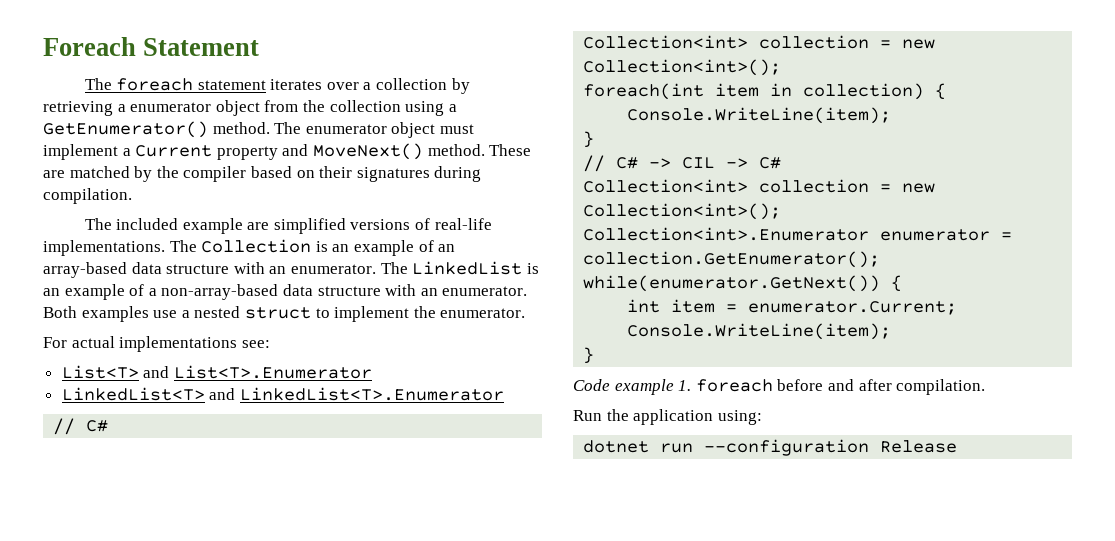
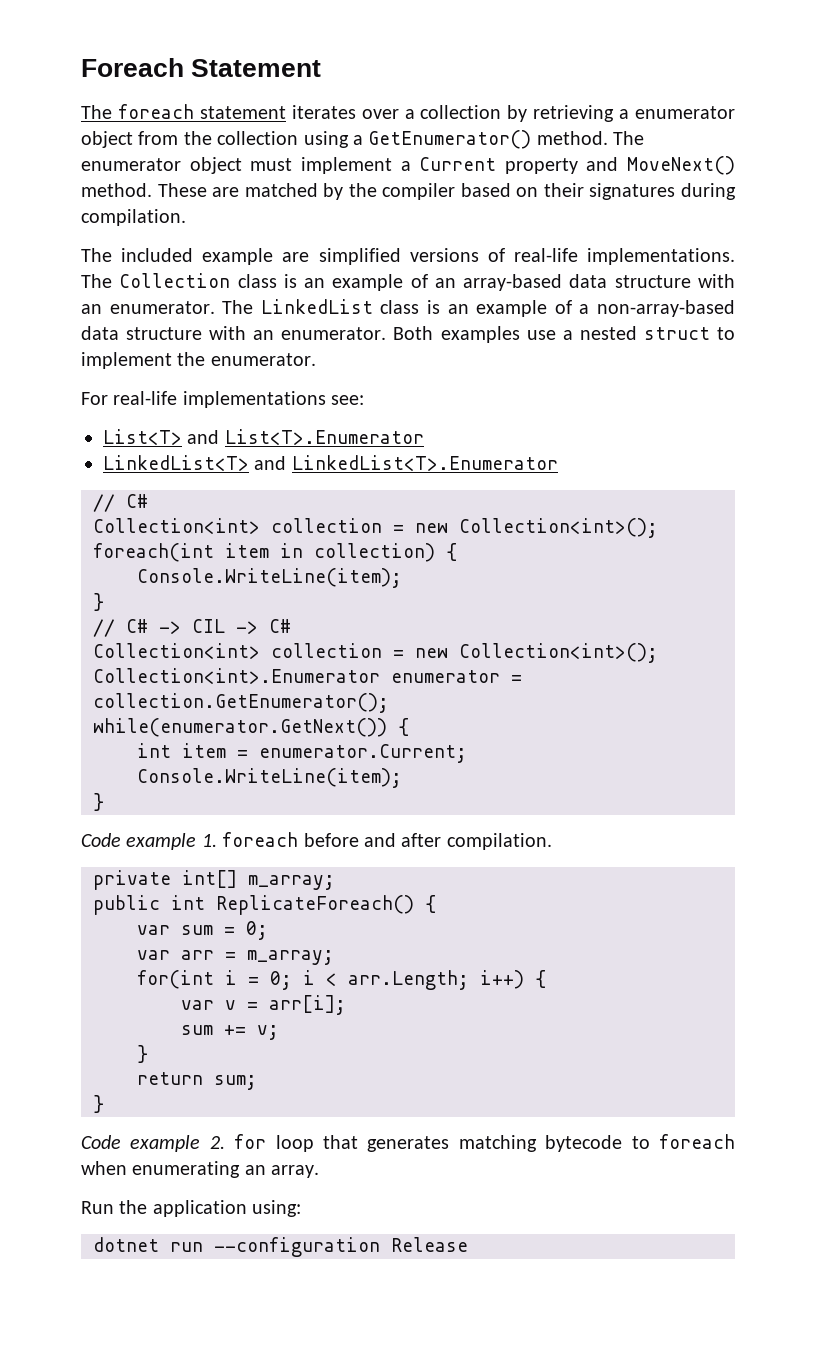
(312, 246) none -> [237,274,277,288] class
(523, 268) none -> [380,300,420,314] class
[71,336,115,348] actual -> [113,391,178,405] real-life
(986, 387) none -> [93,870,335,890] [93,895,436,915] [137,921,268,940] [137,950,334,965] [137,970,546,990] [181,995,346,1015] [181,1025,279,1040] [137,1045,148,1063] [137,1072,257,1090] [93,1095,104,1113] [81,1134,735,1152] [81,1161,320,1178] // private int[] m_array; // public int ReplicateForeach() { // var sum = 0; // var arr = m_array; // for(int i = 0; i < arr.Length; i++) { // var v = arr[i]; // sum += v; // } // return sum; // } // Code example 2. for loop that generates matching bytecode to foreach when enumerating an array.

